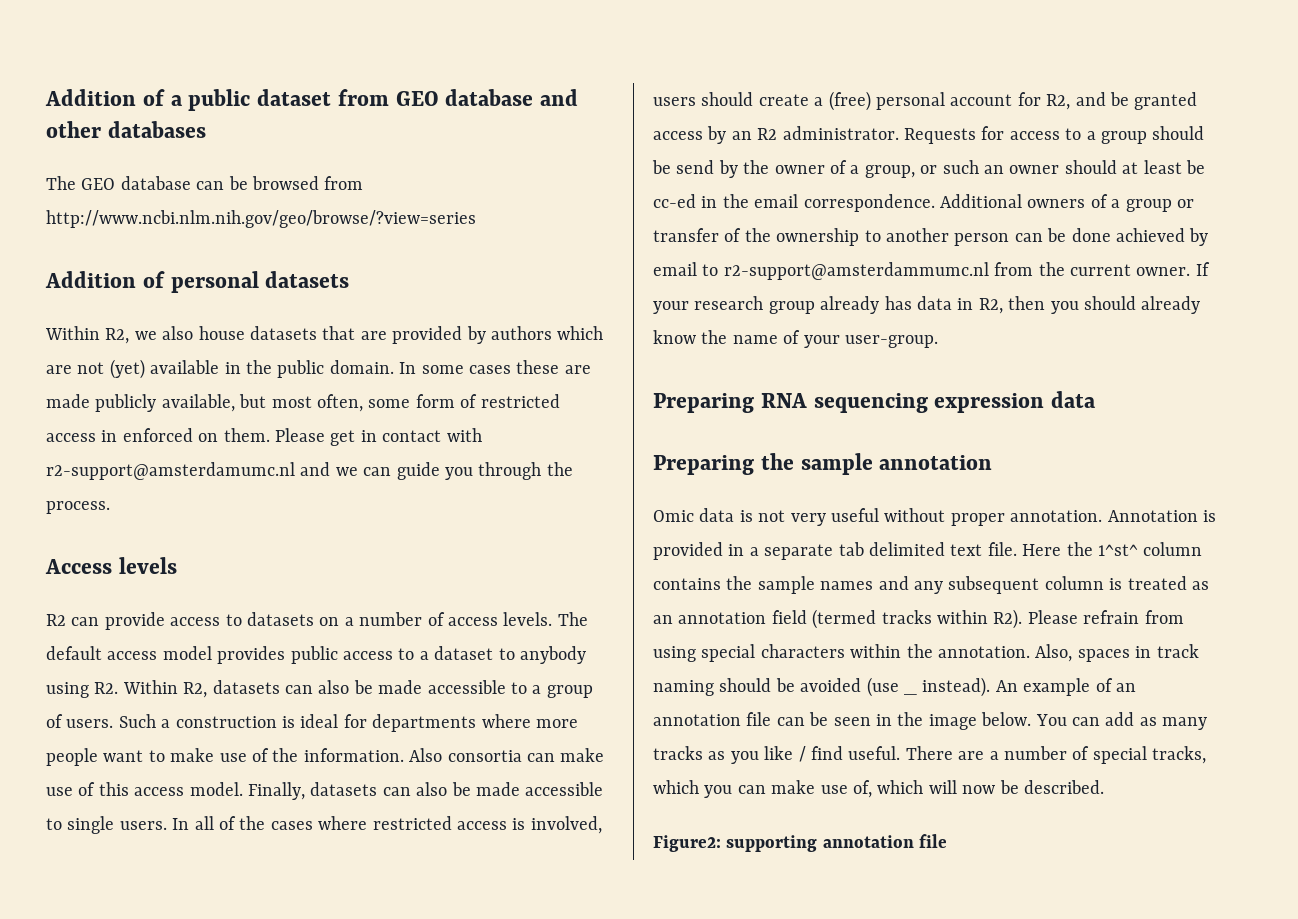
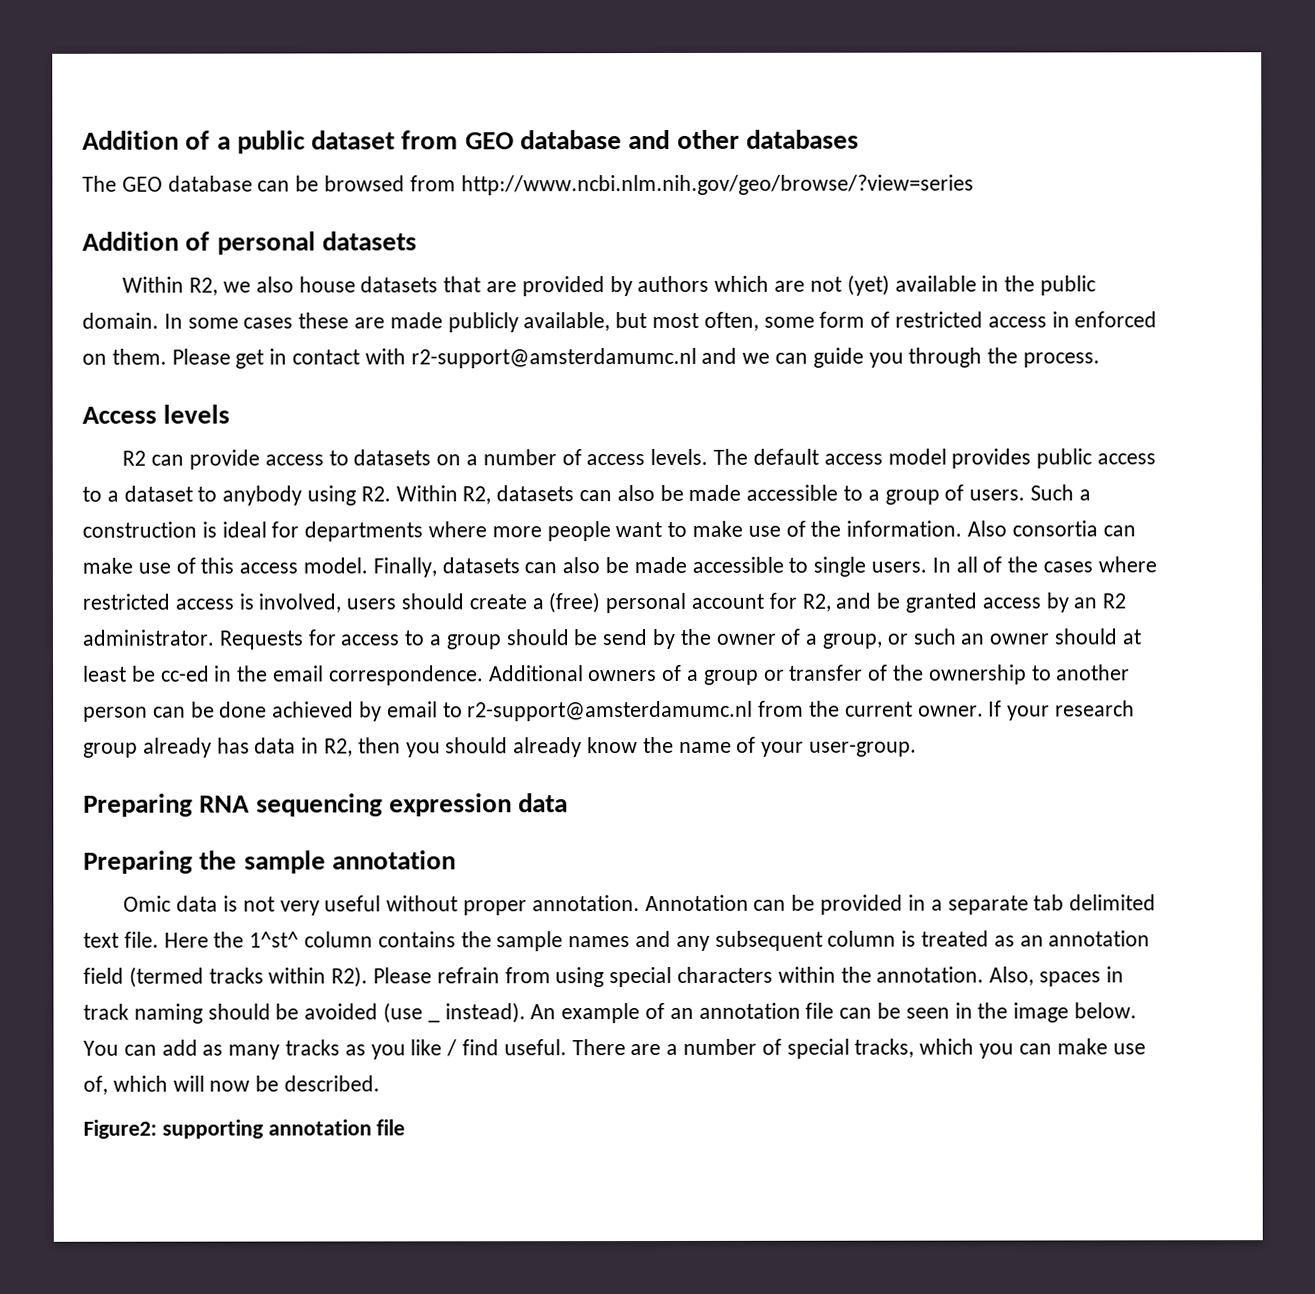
[723,262,989,280] r2-support@amsterdammumc.nl -> [467,700,754,722] r2-support@amsterdamumc.nl
[1203,510,1216,522] is -> [753,894,816,911] can be

